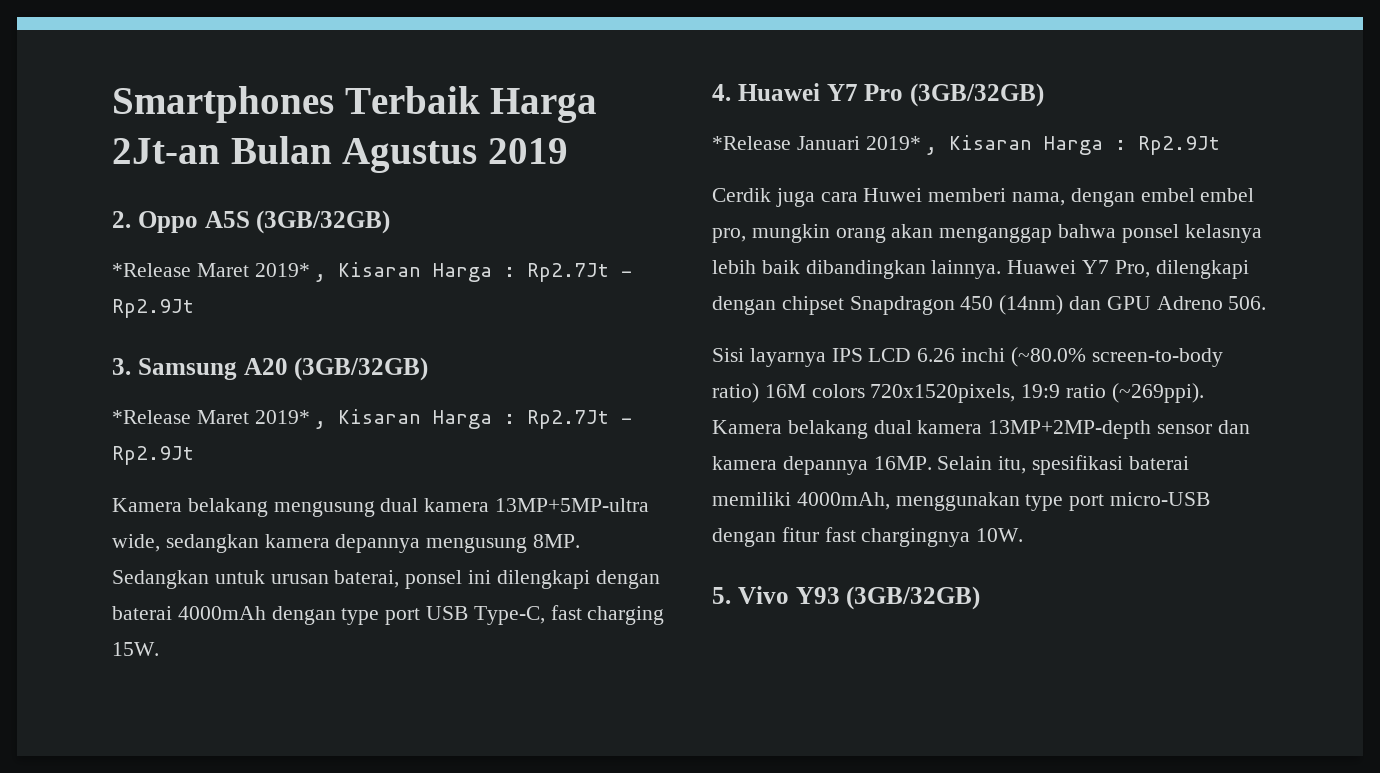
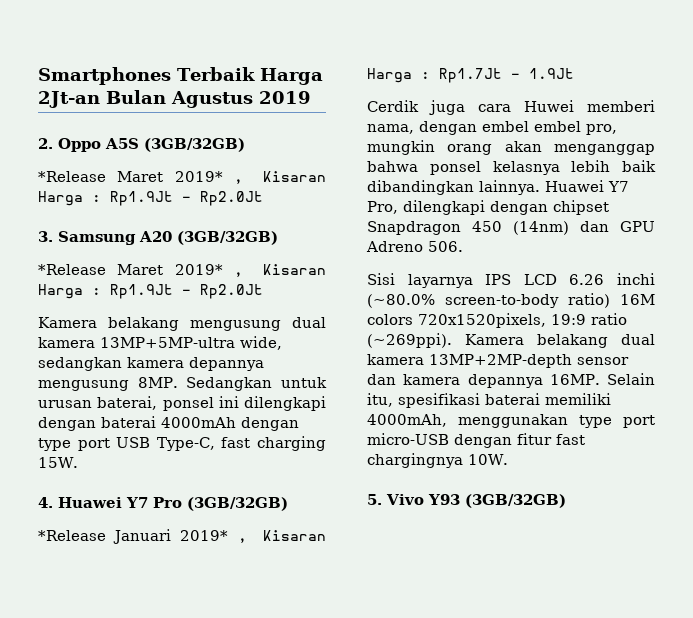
[527,263,633,282] [112,299,194,318] Rp2.7Jt - Rp2.9Jt -> [110,191,263,206] Rp1.9Jt - Rp2.0Jt
[527,410,633,429] [112,446,194,465] Rp2.7Jt - Rp2.9Jt -> [110,284,263,299] Rp1.9Jt - Rp2.0Jt
[1138,136,1221,155] Rp2.9Jt -> [439,68,574,83] Rp1.7Jt - 1.9Jt

